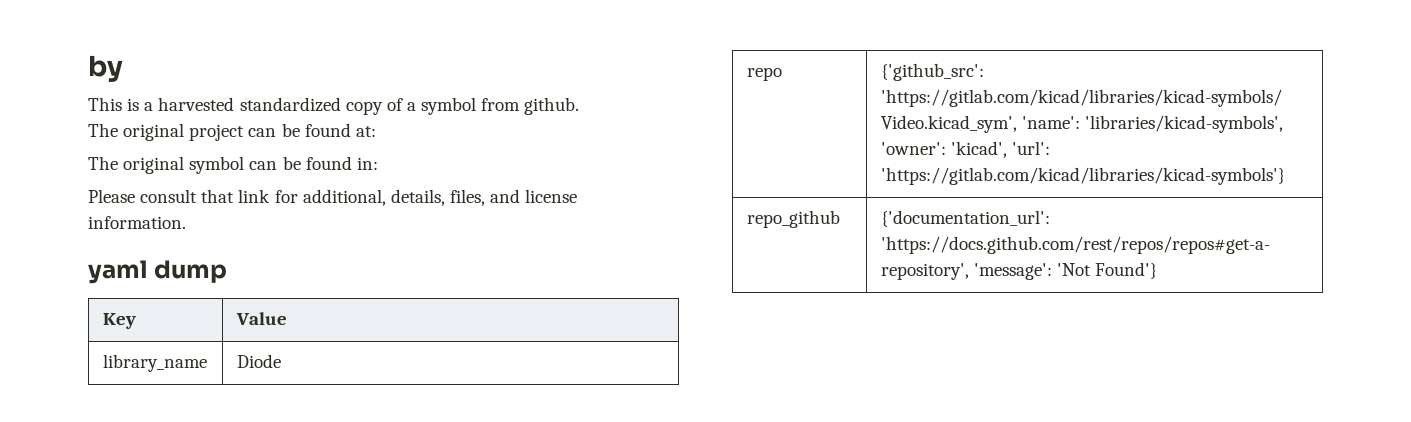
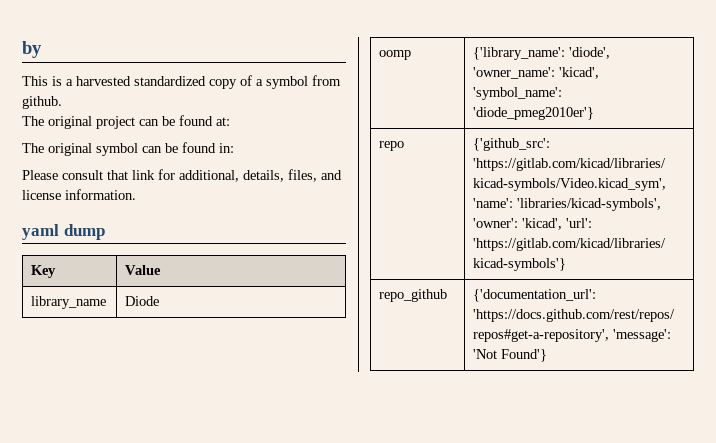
(281, 361) none -> [379,50,412,60] [473,47,611,60] [473,67,600,79] [473,87,563,100] [473,107,595,120] // oomp | {'library_name': 'diode', 'owner_name': 'kicad', 'symbol_name': 'diode_pmeg2010er'}

